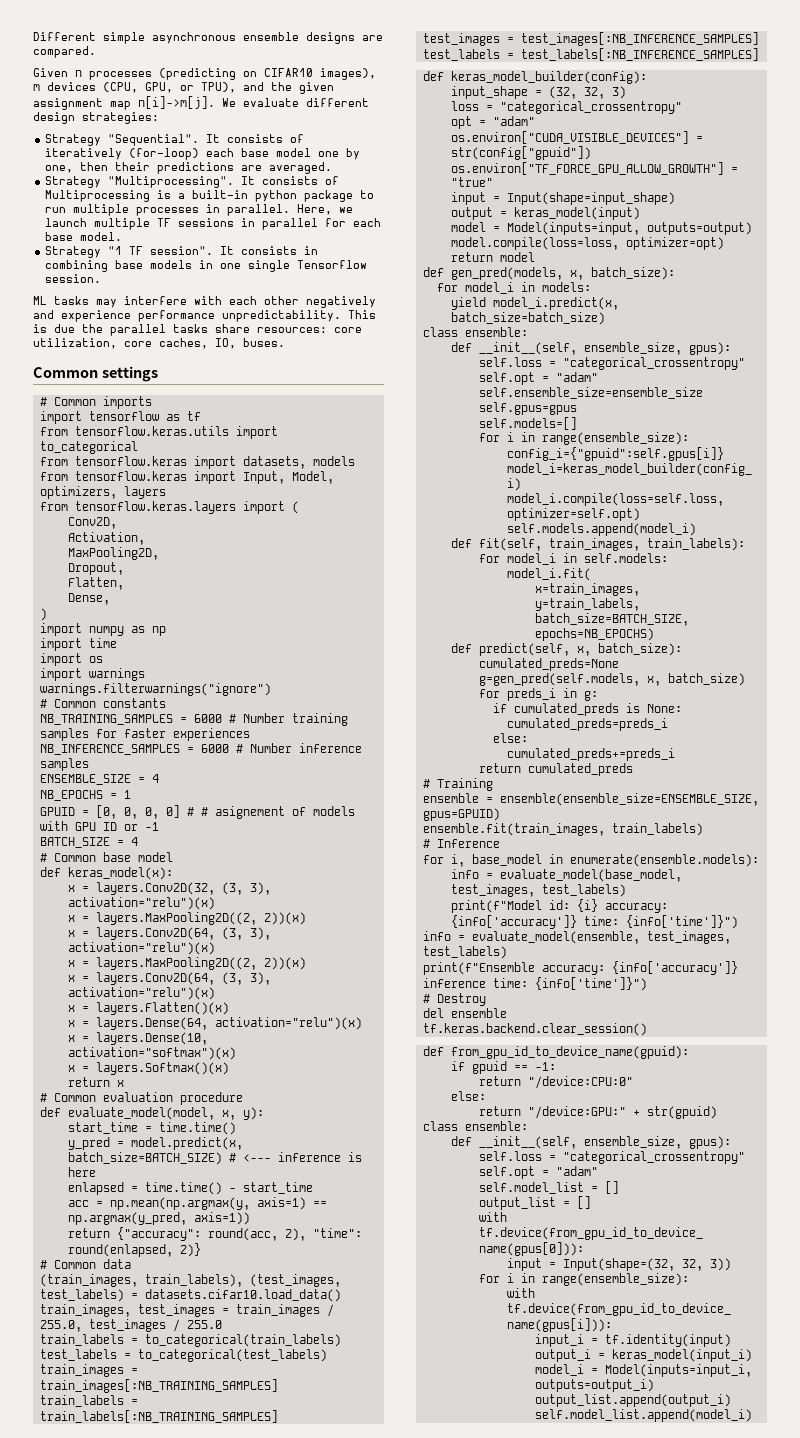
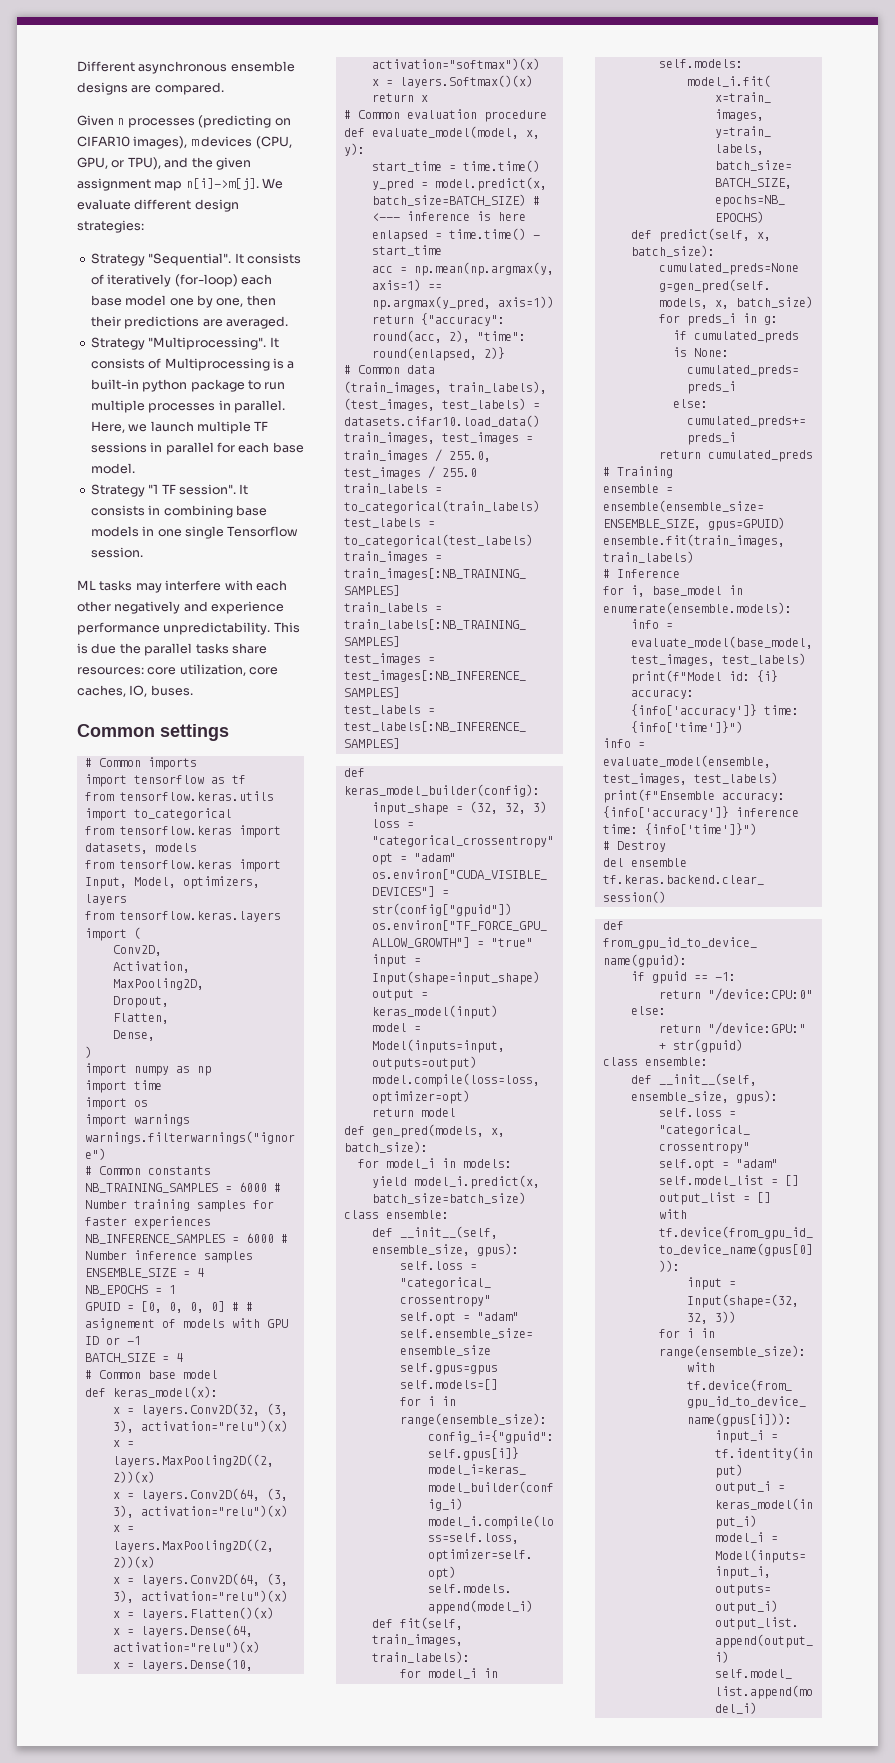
[103,32,145,44] simple -> (135, 66) none

